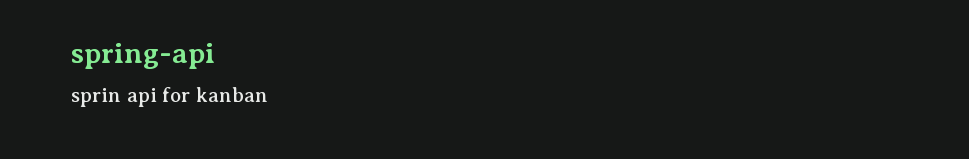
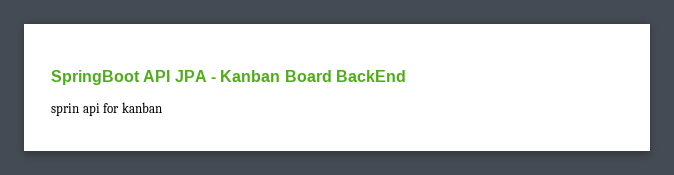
[71,43,215,69] spring-api -> [51,70,406,85] SpringBoot API JPA - Kanban Board BackEnd

